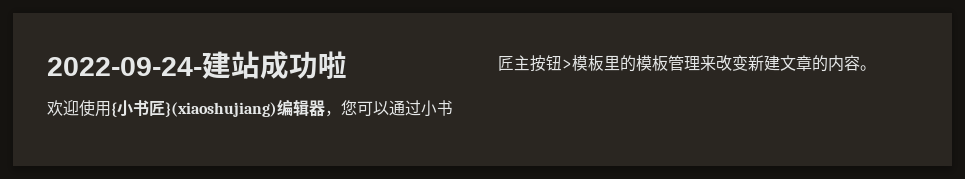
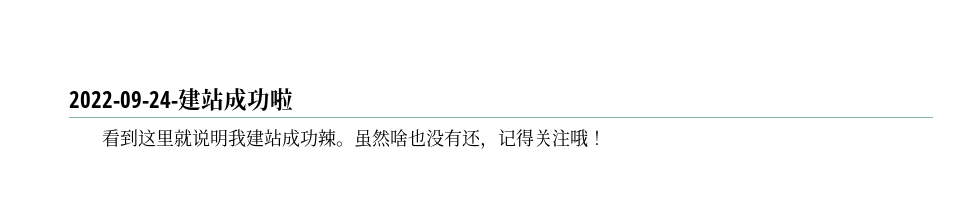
[47,99,453,117] [498,55,876,72] 欢迎使用{小书匠}(xiaoshujiang)编辑器，您可以通过小书匠主按钮>模板里的模板管理来改变新建文章的内容。 -> [101,129,606,149] 看到这里就说明我建站成功辣。虽然啥也没有还，记得关注哦！

